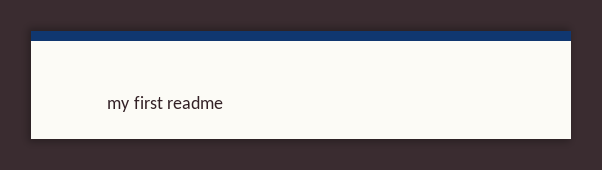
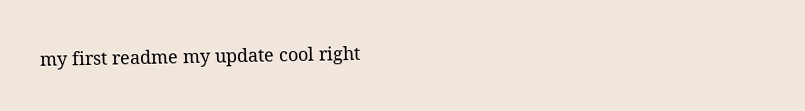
(224, 102) none -> [182,45,361,68] my update cool right

